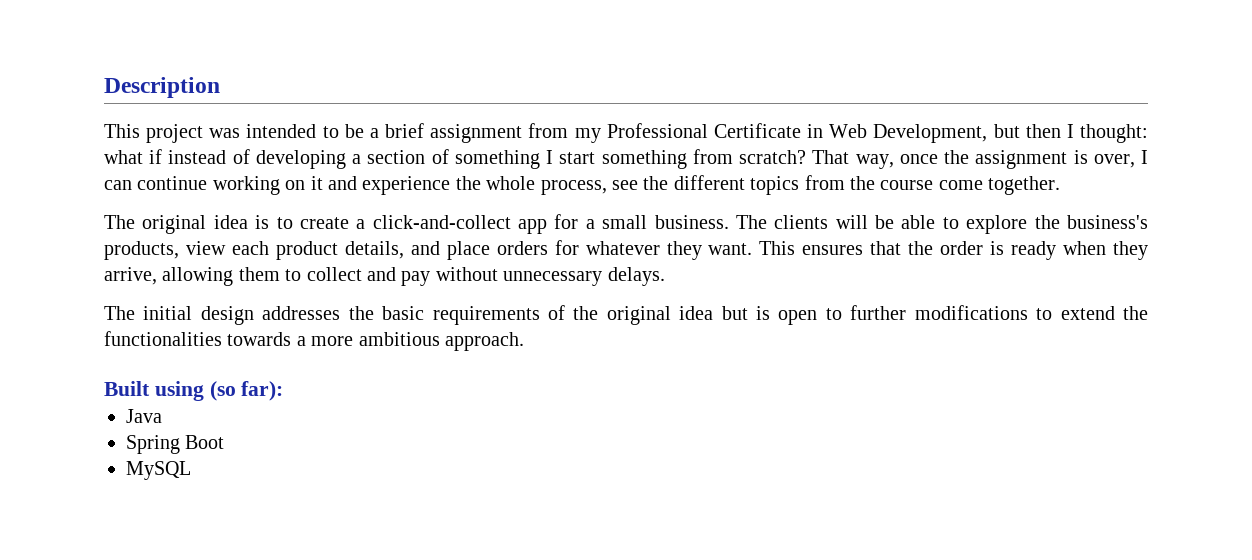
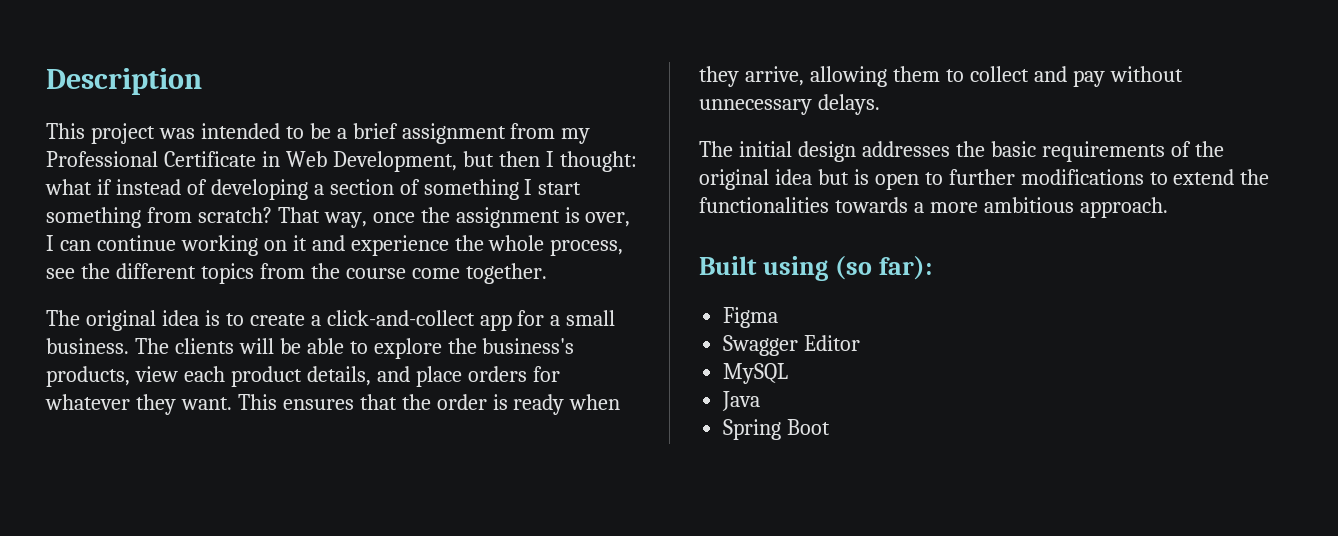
(284, 391) none -> [723,307,779,328] [723,335,861,356] [723,363,789,384] // Figma // Swagger Editor // MySQL
[126,461,191,480] // MySQL -> (831, 427) none

